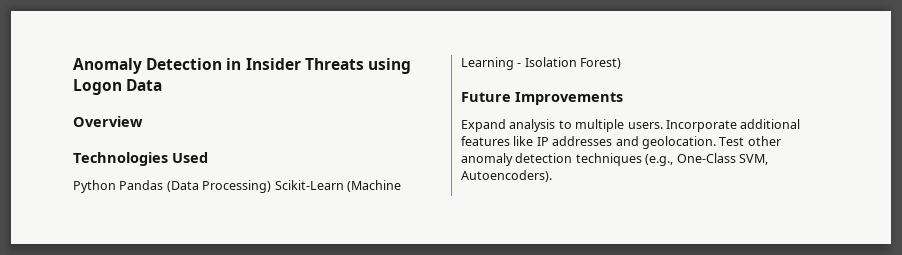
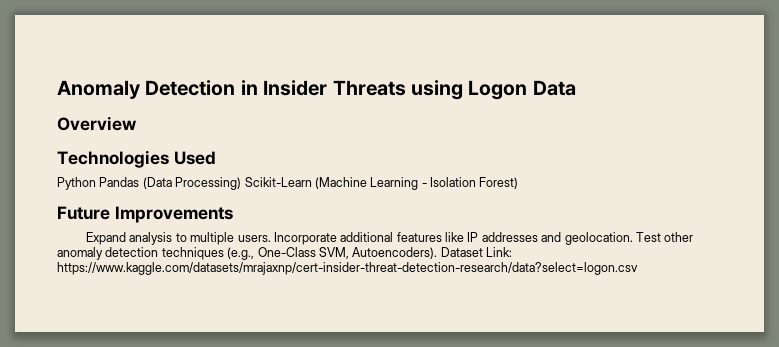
(552, 176) none -> [440,247,512,257] [57,262,638,275] Dataset Link: https://www.kaggle.com/datasets/mrajaxnp/cert-insider-threat-detection-research/data?select=logon.csv

